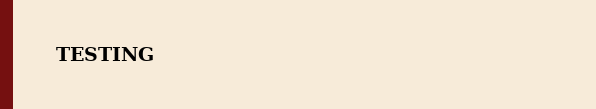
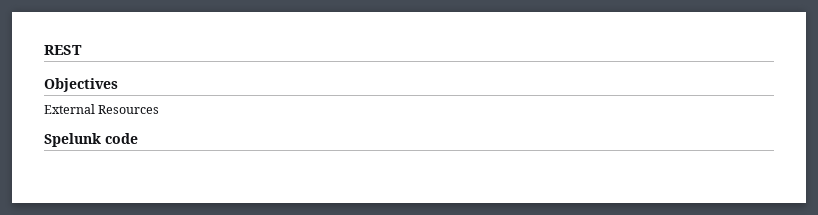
[56,47,154,61] TESTING -> [44,45,82,55] [44,78,118,92] [44,104,160,114] [44,133,138,147] REST // Objectives // External Resources // Spelunk code

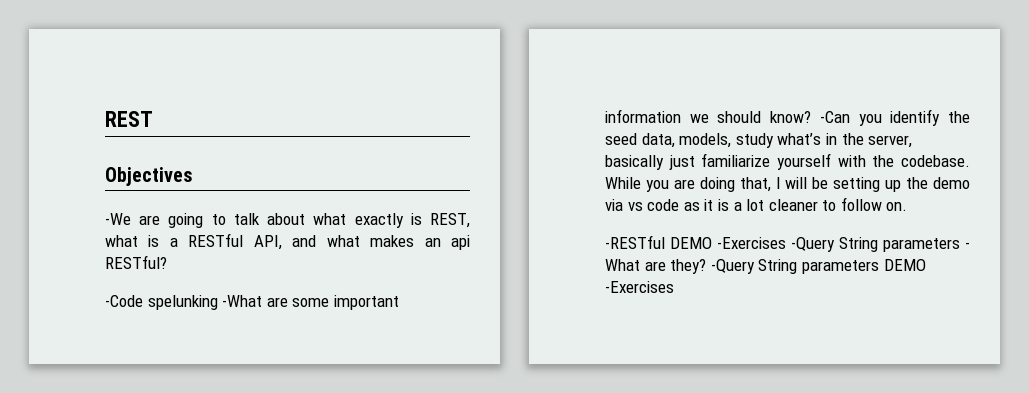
[44,104,160,114] [44,133,138,147] External Resources // Spelunk code -> [105,213,470,228] [105,233,471,250] [105,255,167,269] [105,295,399,310] [605,109,970,126] [605,133,913,148] [605,153,970,170] [605,177,970,192] [605,197,908,211] [605,235,970,252] [605,259,926,274] [605,281,674,293] -We are going to talk about what exactly is REST, what is a RESTful API, and what makes an api RESTful? // -Code spelunking -What are some important information we should know? -Can you identify the seed data, models, study what’s in the server, basically just familiarize yourself with the codebase. While you are doing that, I will be setting up the demo via vs code as it is a lot cleaner to follow on. // -RESTful DEMO -Exercises -Query String parameters - What are they? -Query String parameters DEMO -Exercises

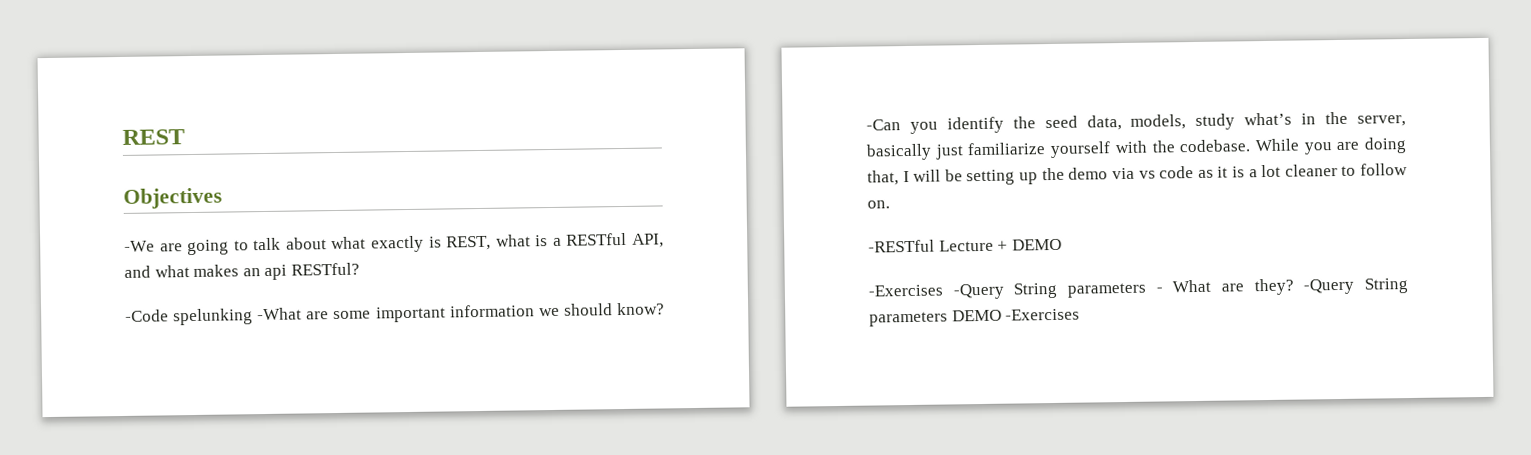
[670,237,712,249] DEMO -> [938,238,1062,252] Lecture + DEMO //

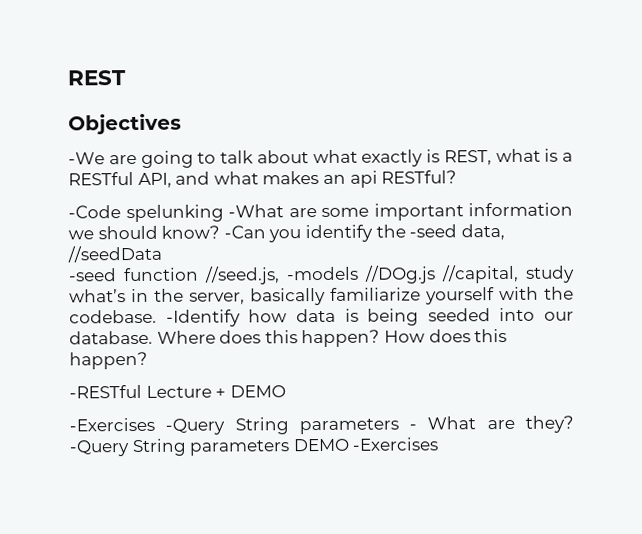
[1044,114,1187,131] seed data, models, -> [409,224,505,241] [67,245,162,263] [69,264,519,285] -seed data, //seedData // -seed function //seed.js, -models //DOg.js //capital,
[934,144,964,160] just -> (326, 296) none
[1254,137,1407,155] [867,163,1408,186] [867,200,890,209] While you are doing that, I will be setting up the demo via vs code as it is a lot cleaner to follow on. -> [165,307,574,327] [69,328,508,348] [69,351,148,370] -Identify how data is being seeded into our database. Where does this happen? How does this happen?

